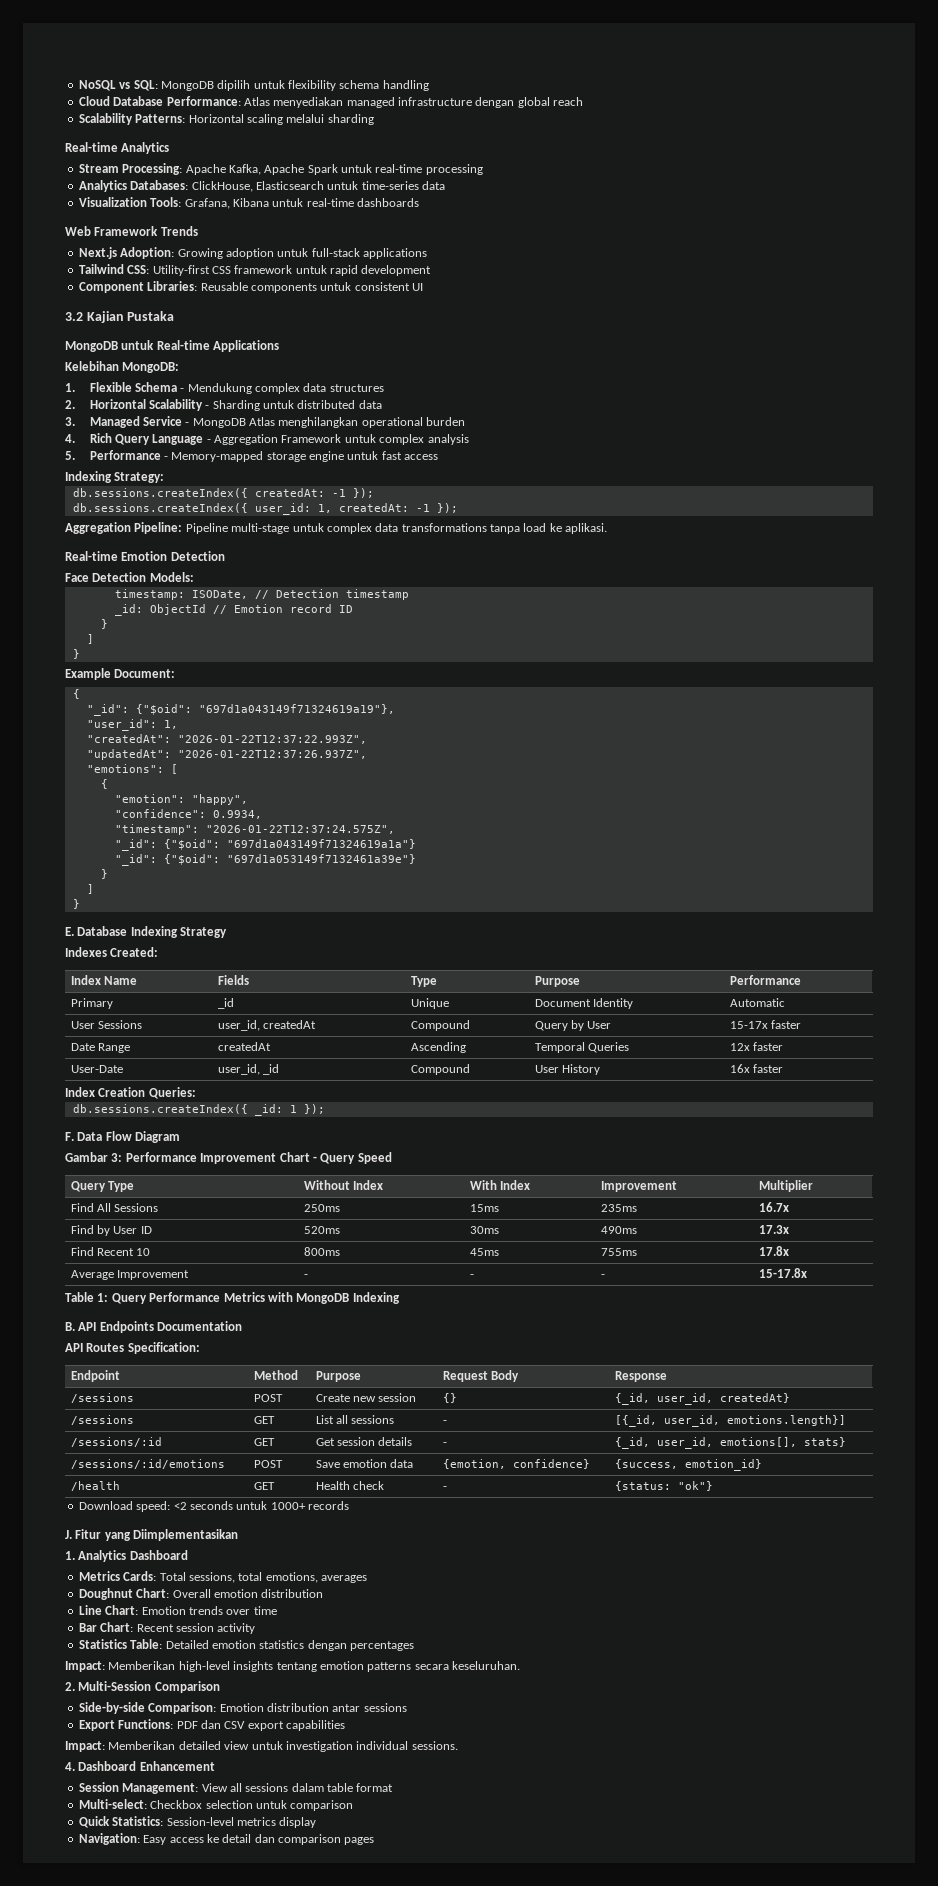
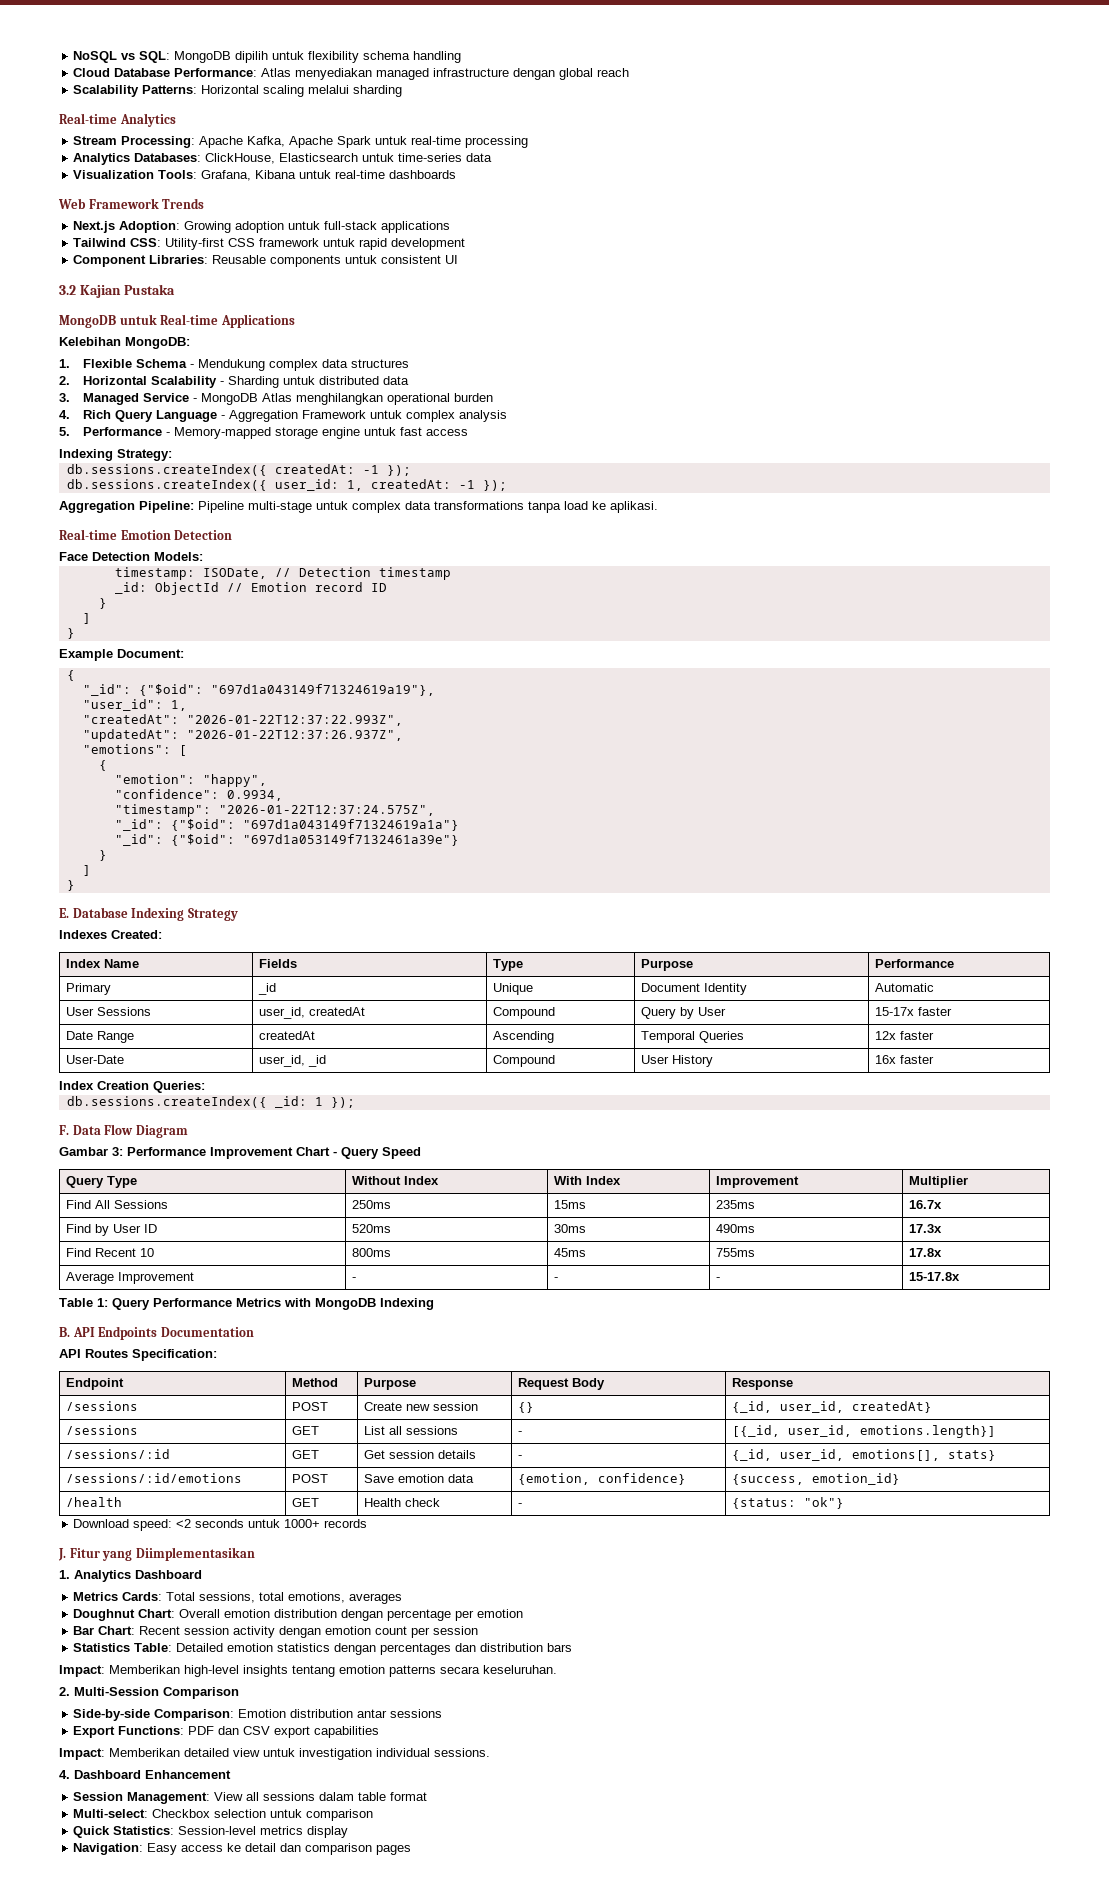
[78,1605,277,1615] // Line Chart: Emotion trends over time -> [341,1609,524,1621] dengan percentage per emotion
(256, 1628) none -> [279,1626,479,1638] dengan emotion count per session
(414, 1646) none -> [455,1643,573,1652] dan distribution bars

